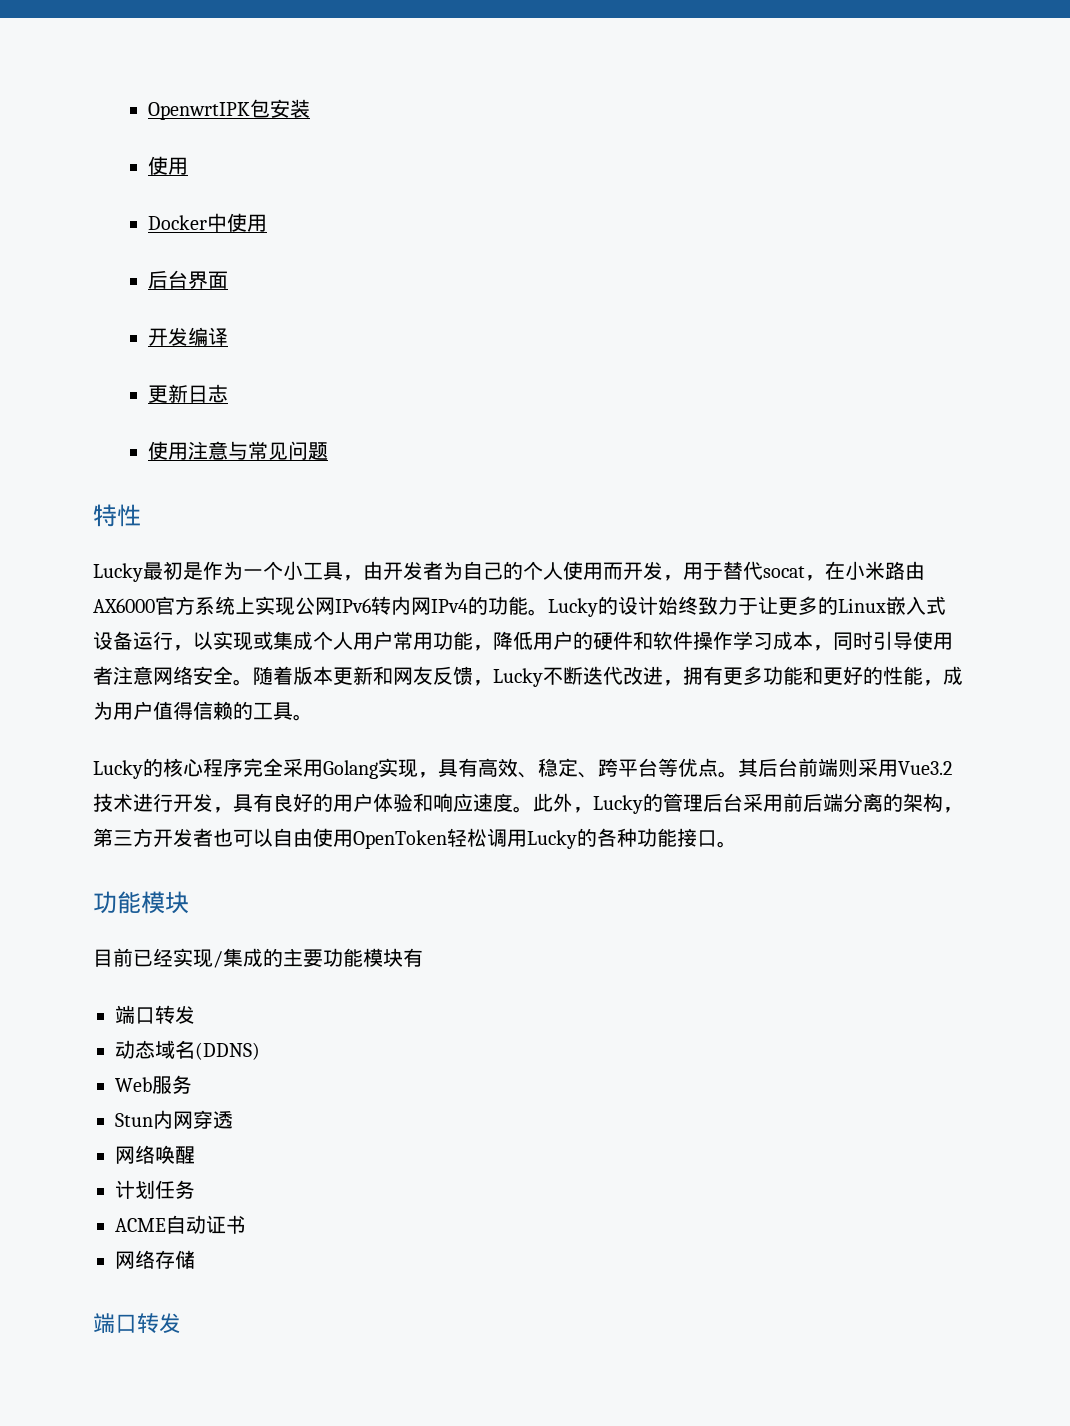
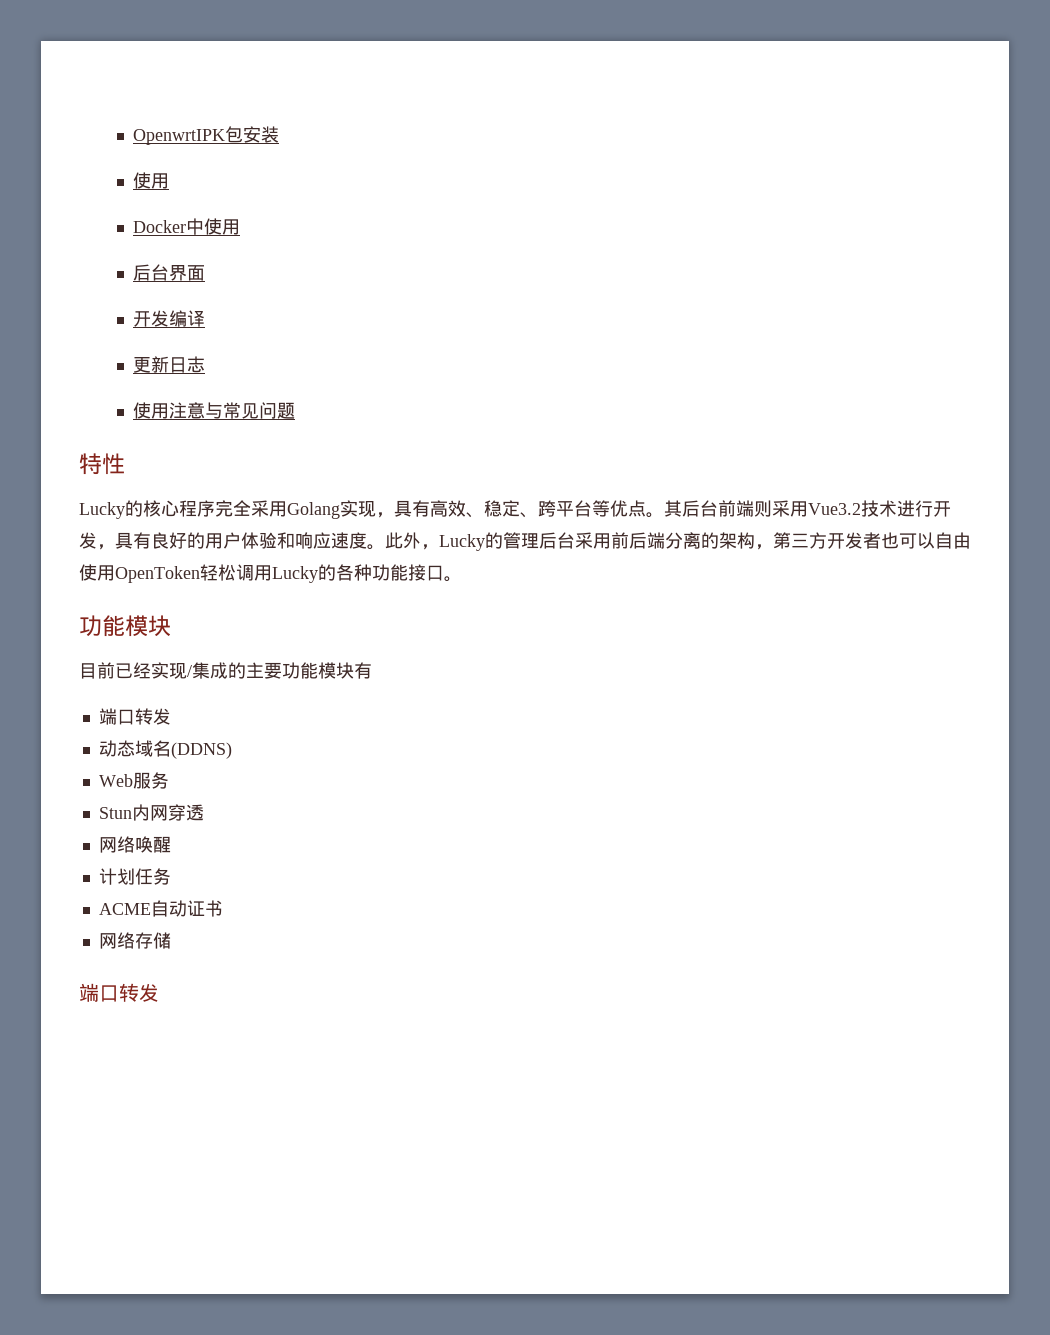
[93,561,925,582] [93,596,946,617] [93,631,953,651] [93,666,963,687] [93,701,313,721] // Lucky最初是作为一个小工具，由开发者为自己的个人使用而开发，用于替代socat，在小米路由AX6000官方系统上实现公网IPv6转内网IPv4的功能。Lucky的设计始终致力于让更多的Linux嵌入式设备运行，以实现或集成个人用户常用功能，降低用户的硬件和软件操作学习成本，同时引导使用者注意网络安全。随着版本更新和网友反馈，Lucky不断迭代改进，拥有更多功能和更好的性能，成为用户值得信赖的工具。 -> (125, 464) none

